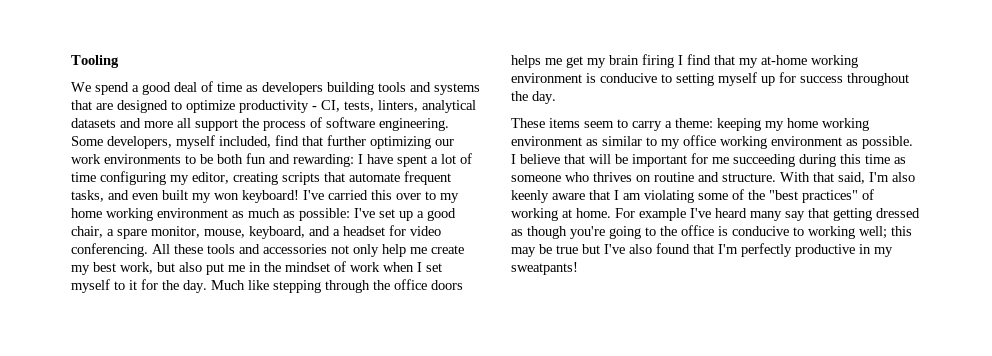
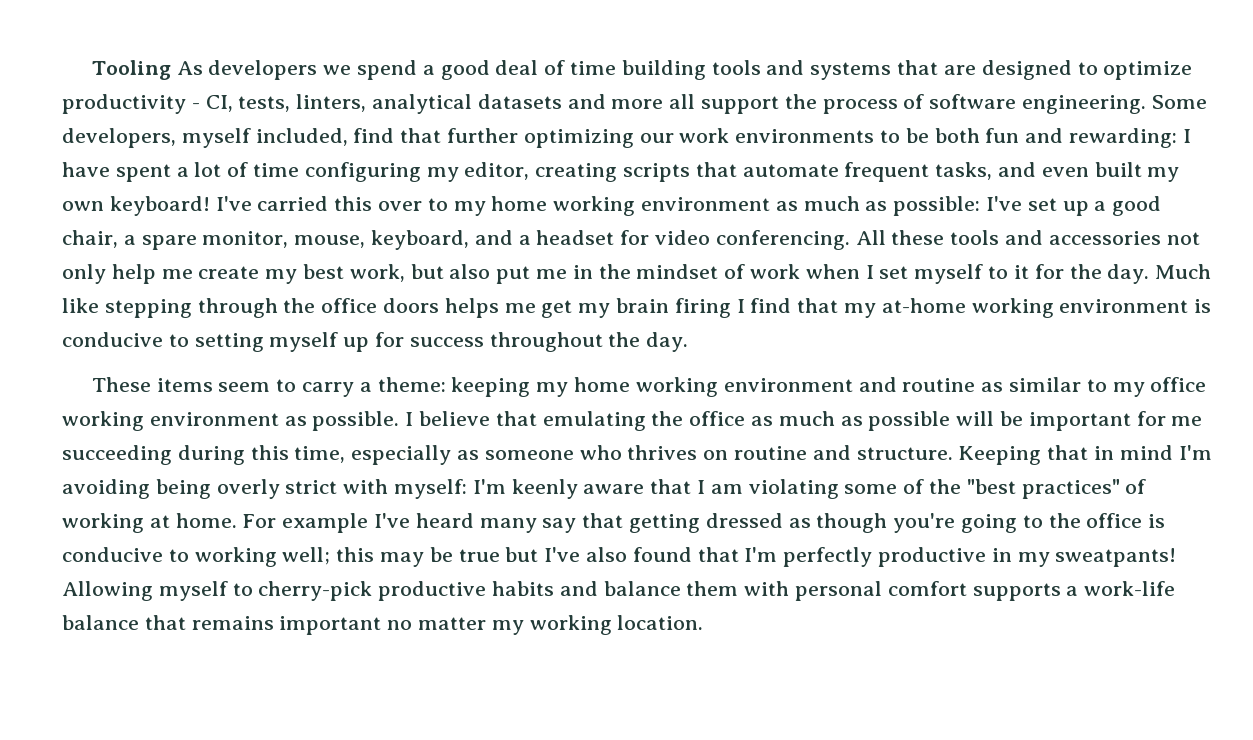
[71,82,91,92] // We -> [176,60,352,80] As developers we
[246,82,323,95] as developers -> (617, 68) none
[214,193,239,200] won -> [62,201,104,211] own
(582, 141) none -> [858,377,976,392] and routine
(585, 159) none -> [542,411,951,431] emulating the office as much as possible
[865,154,890,164] time -> [294,445,452,465] time, especially
[780,172,915,184] With that said, I'm also -> [958,445,1212,465] [62,479,506,499] Keeping that in mind I'm avoiding being overly strict with myself: I'm
(578, 268) none -> [62,581,1176,601] [62,615,704,635] Allowing myself to cherry-pick productive habits and balance them with personal comfort supports a work-life balance that remains important no matter my working location.

